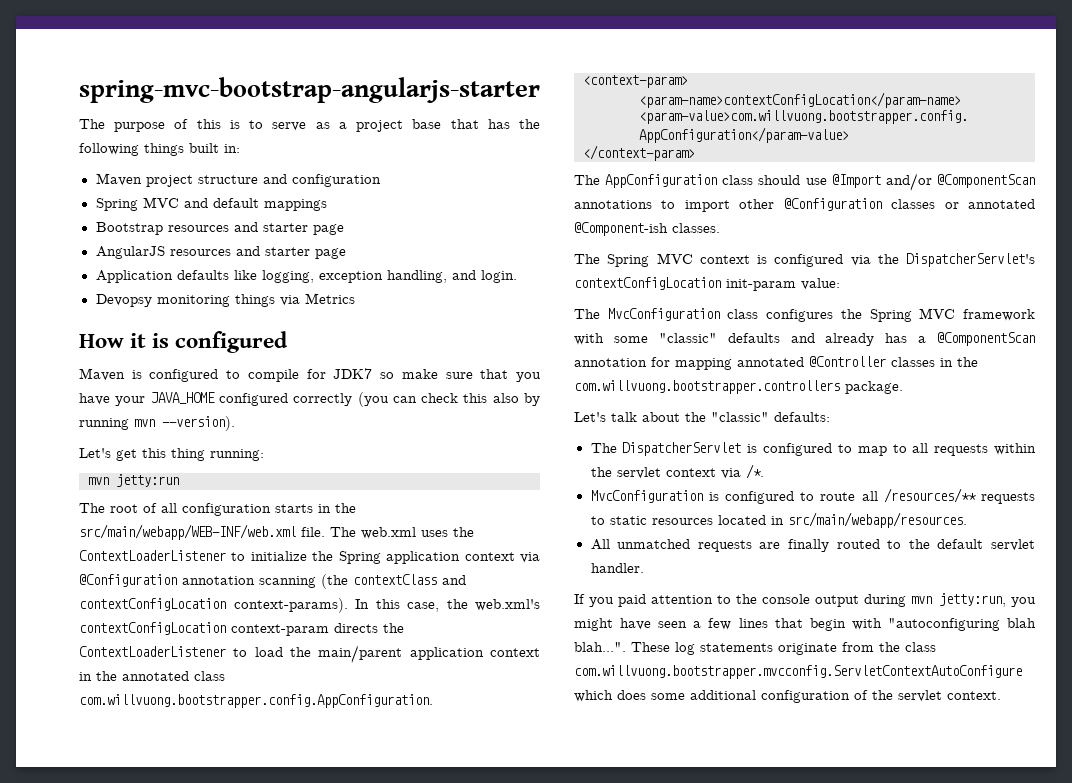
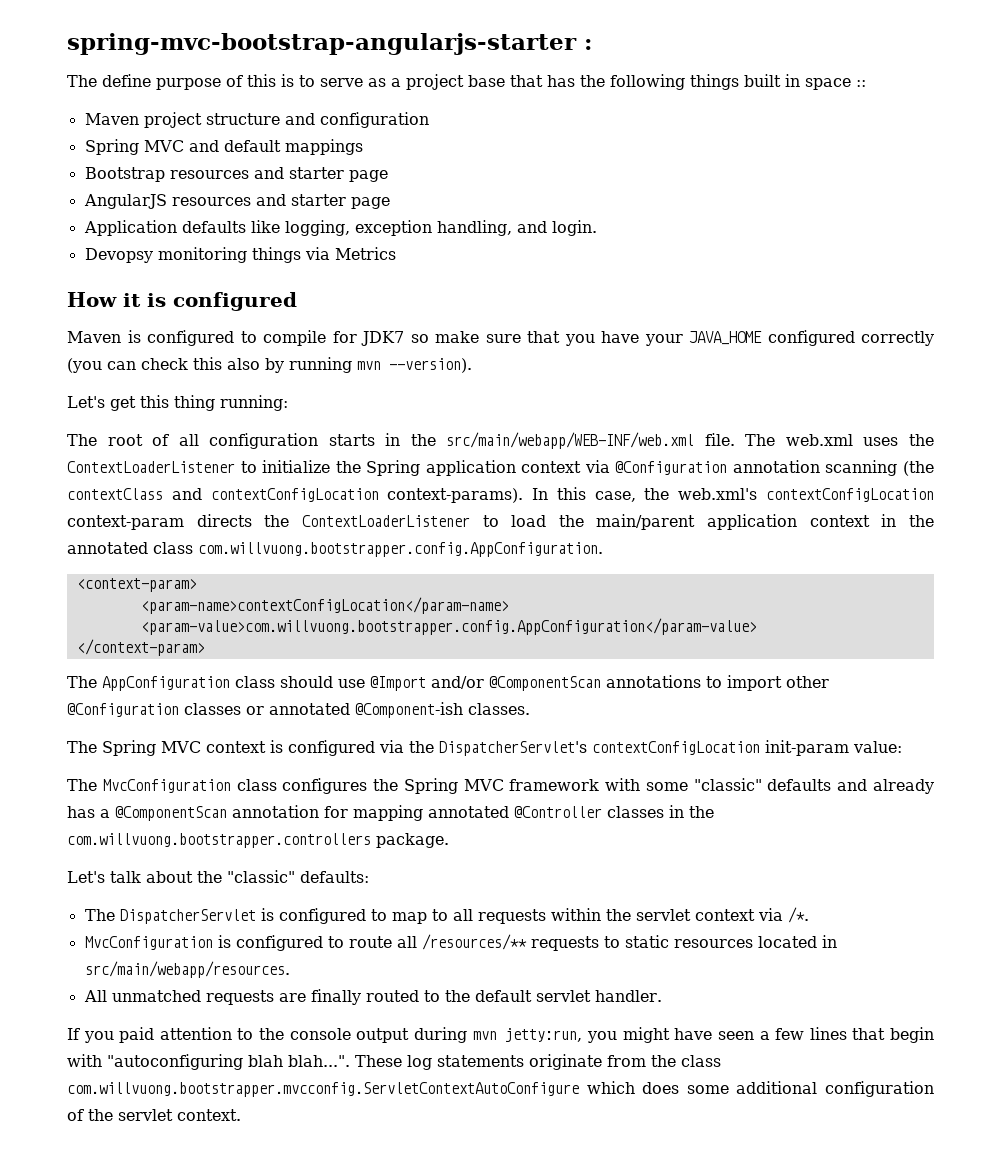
[79,119,105,129] // The -> [584,39,592,50] [67,74,151,87] : // The define
[224,144,240,153] in: -> [785,74,866,90] in space ::
[88,474,179,487] // mvn jetty:run -> (288, 403) none

